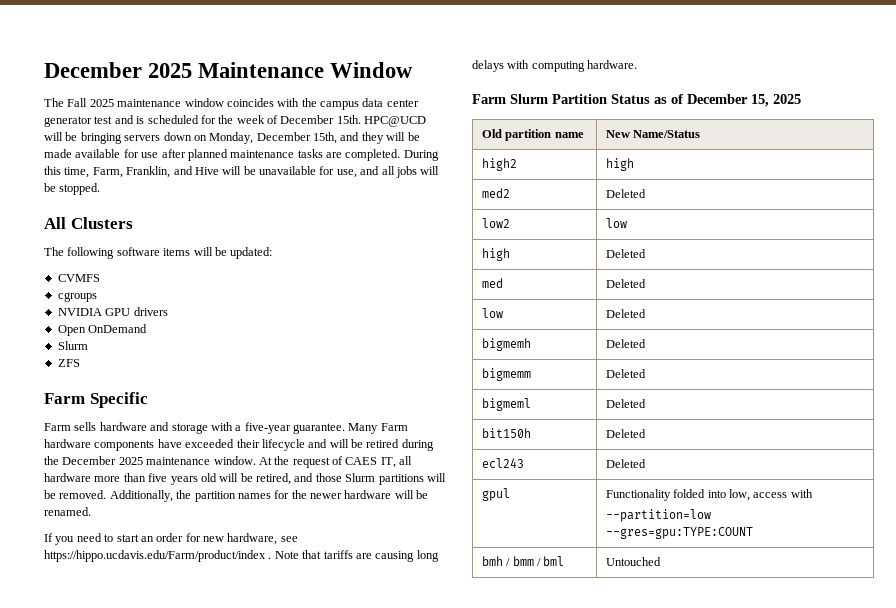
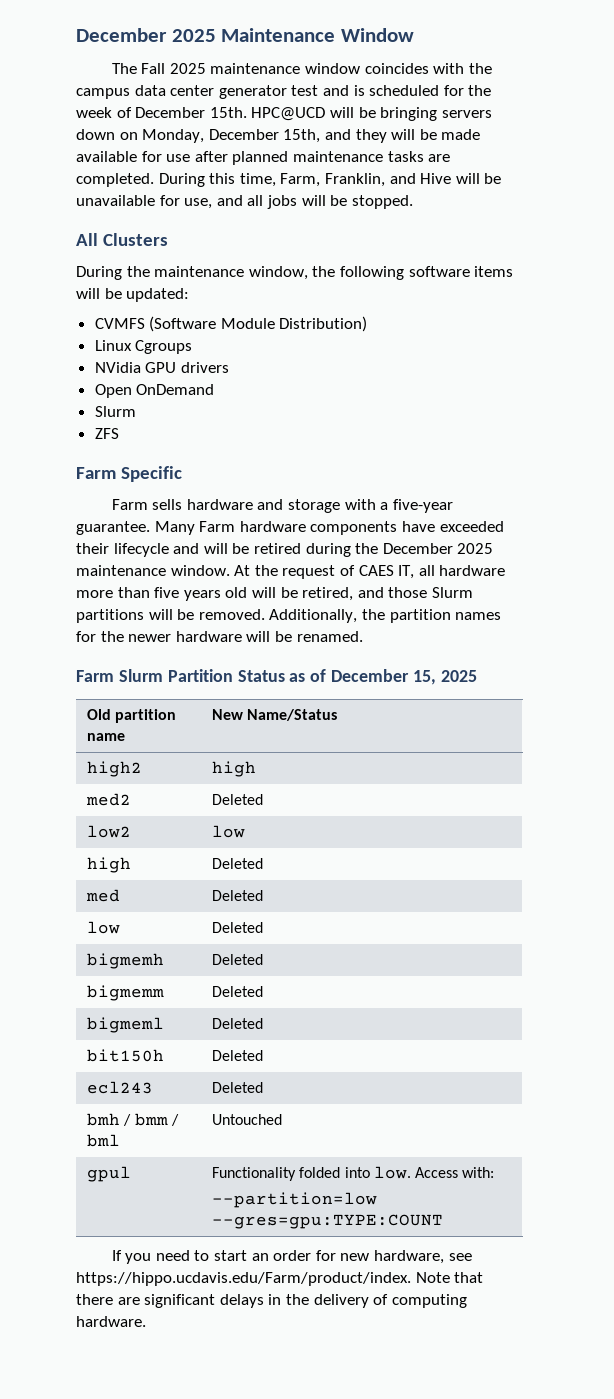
[44,247,64,256] The -> [76,266,336,280] During the maintenance window, the
[57,292,97,302] [57,308,102,316] // cgroups // NVIDIA -> [149,316,368,332] [94,340,193,354] [94,362,141,373] (Software Module Distribution) // Linux Cgroups // NVidia
[44,533,298,545] [44,550,439,562] [472,60,638,72] // If you need to start an order for new hardware, see https://hippo.ucdavis.edu/Farm/product/index . Note that tariffs are causing long delays with computing hardware. -> (363, 636) none
[481,488,510,501] [605,489,813,501] [605,509,711,522] [605,527,753,539] // gpul | Functionality folded into low, access with // --partition=low --gres=gpu:TYPE:COUNT -> (264, 1087) none
(661, 561) none -> [87,1166,132,1182] [212,1166,495,1181] [212,1192,378,1208] [212,1214,444,1229] [111,1250,472,1264] [76,1272,484,1286] [76,1294,467,1308] [76,1316,146,1327] // gpul | Functionality folded into low. Access with: // --partition=low --gres=gpu:TYPE:COUNT // If you need to start an order for new hardware, see https://hippo.ucdavis.edu/Farm/product/index. Note that there are significant delays in the delivery of computing hardware.

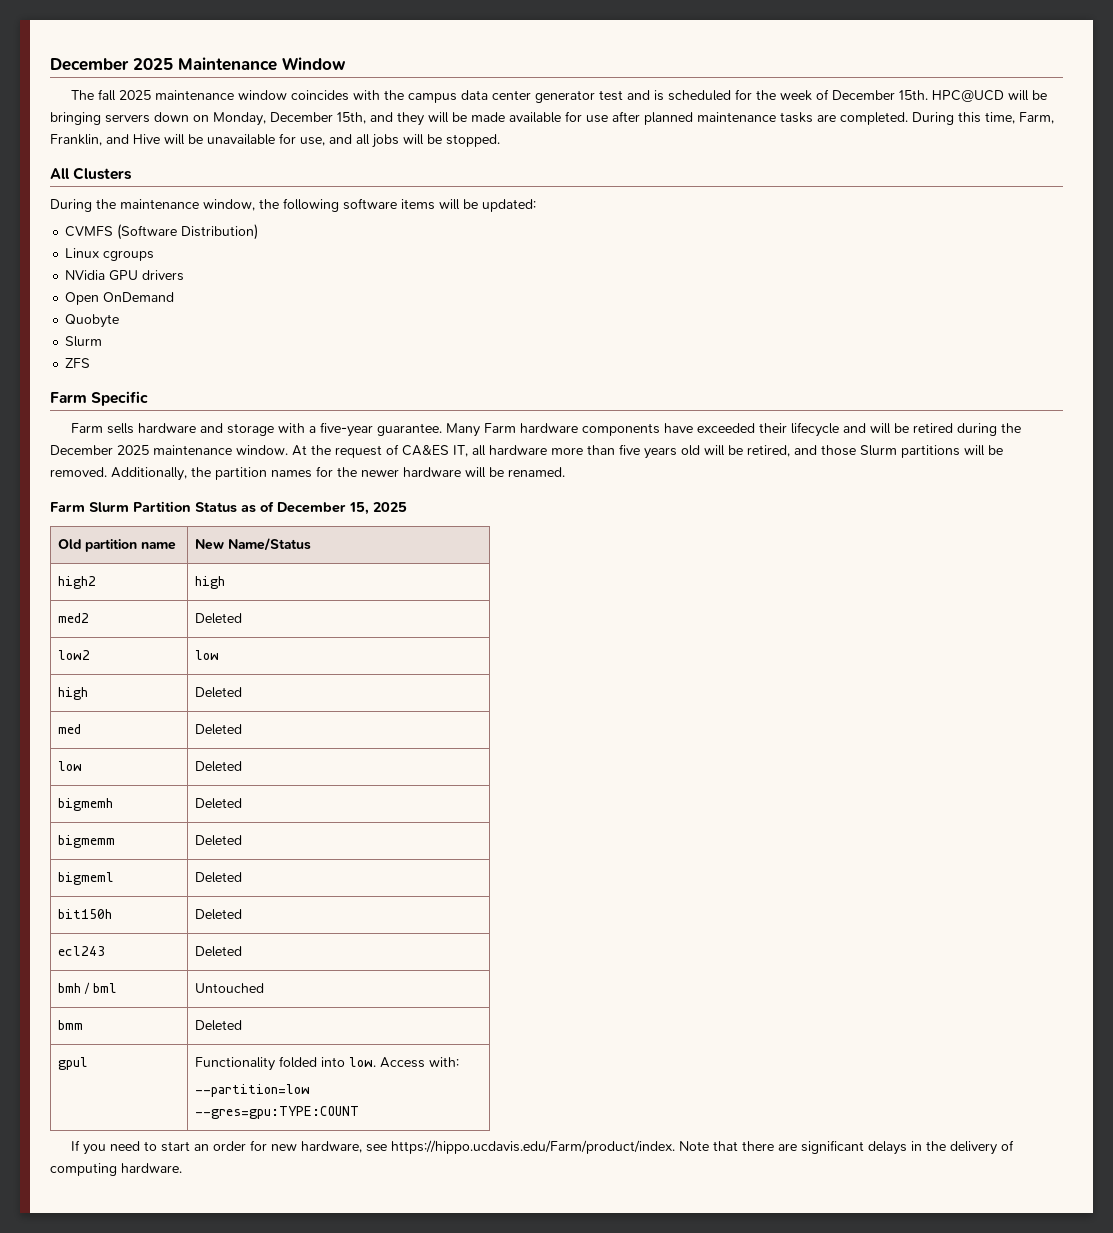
[141,63,166,74] Fall -> [97,89,116,101] fall
[220,318,275,329] Module -> (178, 232) none
[135,340,193,354] Cgroups -> [103,250,155,261] cgroups
(215, 389) none -> [65,314,120,328] // Quobyte
[358,565,394,576] CAES -> [402,445,449,456] CA&ES
[134,1113,179,1126] bmm / -> (91, 988) none
(283, 1119) none -> [58,1020,84,1030] [195,1020,243,1031] // bmm | Deleted

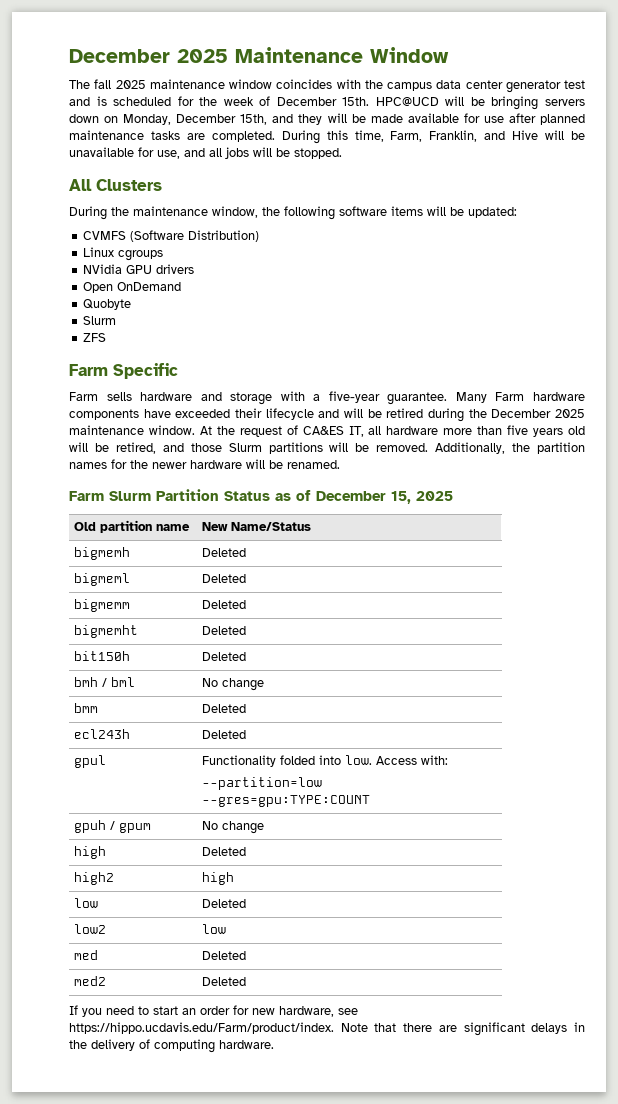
[58,576,97,589] [195,576,226,589] [58,613,90,623] [195,613,243,624] [58,650,91,660] [195,650,220,660] [58,687,89,700] [195,687,243,698] [58,724,82,734] [195,724,243,735] [58,761,83,771] [195,761,243,772] [58,798,114,811] high2 | high // med2 | Deleted // low2 | low // high | Deleted // med | Deleted // low | Deleted // bigmemh -> [74,547,131,560] [202,548,247,557] [74,573,131,586] bigmemh | Deleted // bigmeml
[58,872,115,885] bigmeml -> [74,625,139,638] bigmemht
[58,946,106,956] [195,946,243,957] // ecl243 | Deleted -> (247, 656) none
[195,983,265,993] Untouched -> [202,678,265,691] No change
(243, 1025) none -> [74,729,131,739] [202,730,247,739] // ecl243h | Deleted
(360, 1112) none -> [74,820,152,833] [202,821,265,834] [74,846,107,859] [202,847,247,856] [74,872,115,885] [202,872,235,885] [74,898,99,908] [202,899,247,908] [74,924,107,934] [202,924,227,934] [74,950,99,960] [202,951,247,960] [74,976,107,986] [202,977,247,986] // gpuh / gpum | No change // high | Deleted // high2 | high // low | Deleted // low2 | low // med | Deleted // med2 | Deleted

